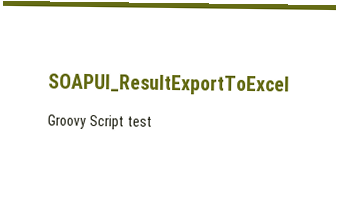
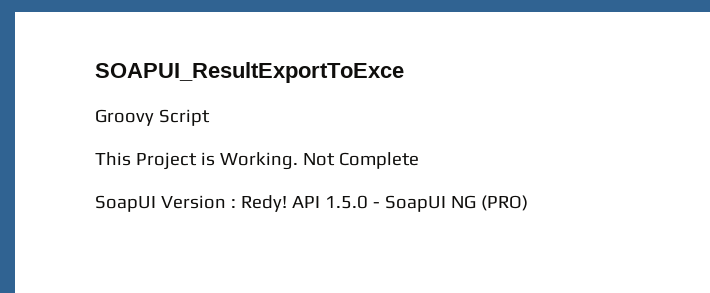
[48,73,290,96] SOAPUI_ResultExportToExcel -> [95,62,404,83] SOAPUI_ResultExportToExce
[126,116,152,127] test -> [95,152,419,170] [95,195,528,212] // This Project is Working. Not Complete // SoapUI Version : Redy! API 1.5.0 - SoapUI NG (PRO)

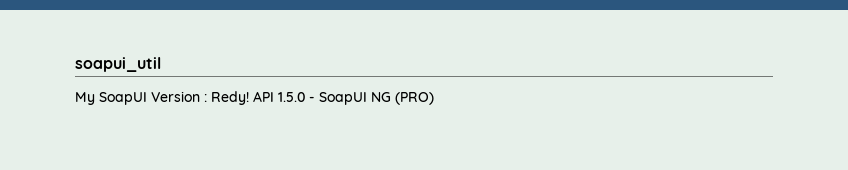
[95,62,404,83] [95,109,210,126] [95,152,419,170] SOAPUI_ResultExportToExce // Groovy Script // This Project is Working. Not Complete // -> [75,57,161,72] [75,92,95,105] soapui_util // My

